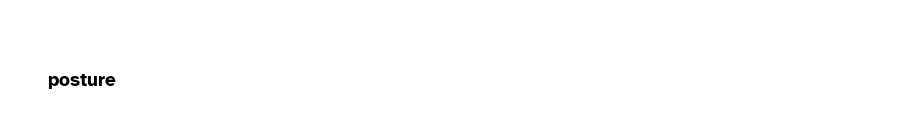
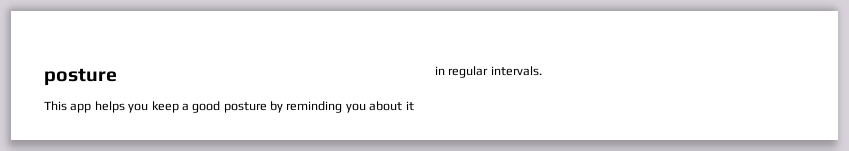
[48,74,116,89] posture -> [44,68,117,86] [44,101,414,113] [435,66,542,78] posture // This app helps you keep a good posture by reminding you about it in regular intervals.

